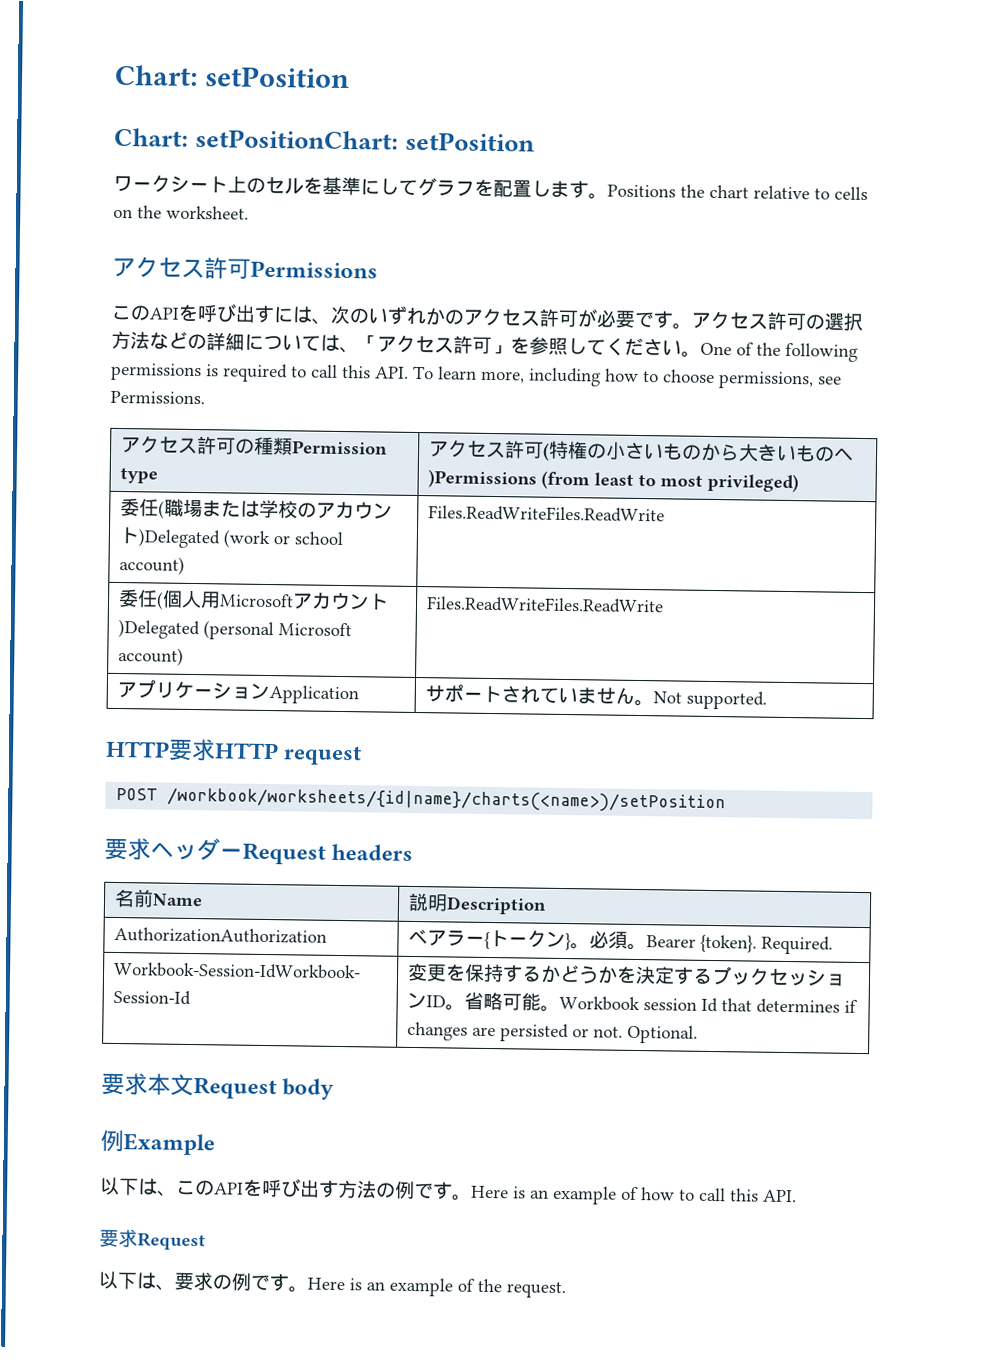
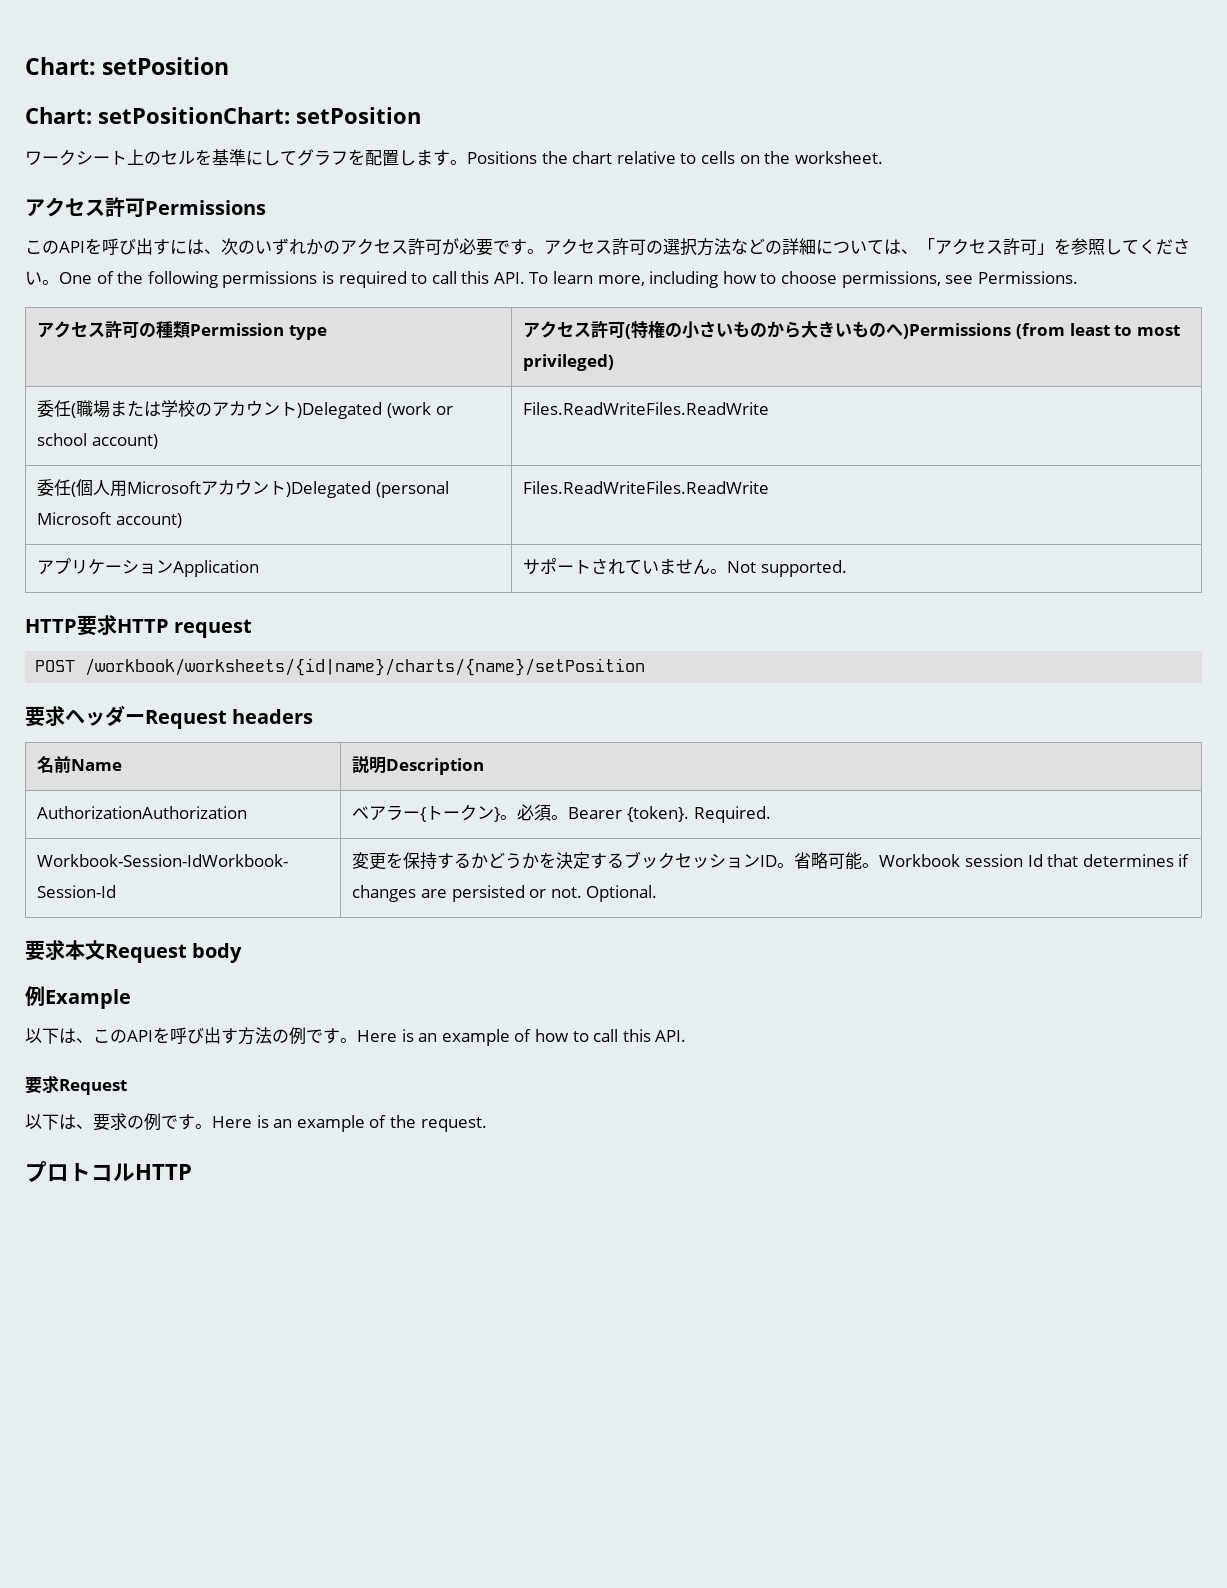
[167,787,727,814] /workbook/worksheets/{id|name}/charts(<name>)/setPosition -> [85,658,646,676] /workbook/worksheets/{id|name}/charts/{name}/setPosition
(566, 1290) none -> [25,1161,192,1182] // プロトコルHTTP

